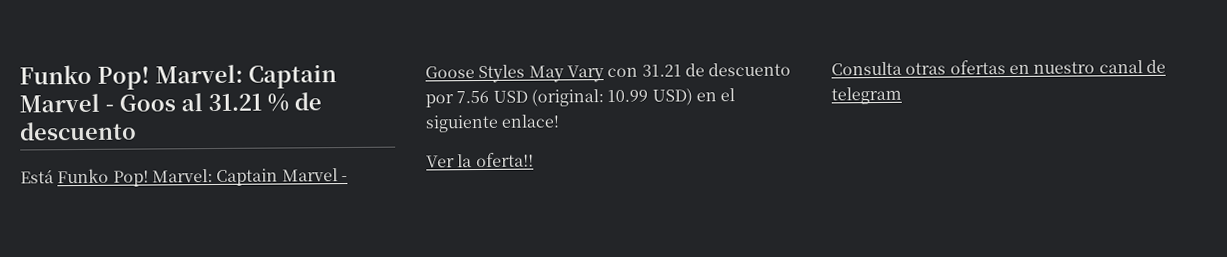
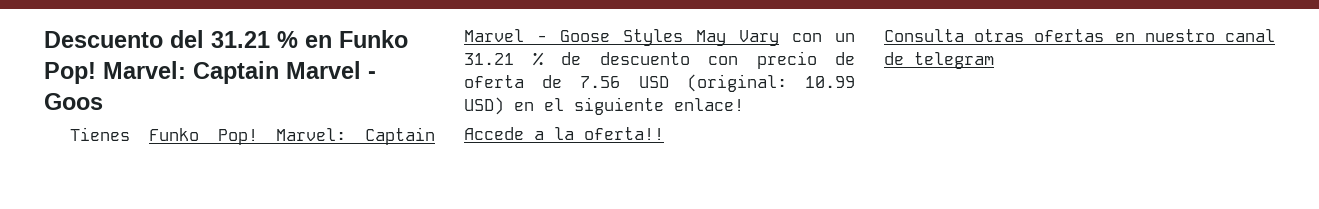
(19, 74) none -> [44,30,332,48] Descuento del 31.21 % en
[181,92,322,112] [19,121,137,141] [20,169,54,184] al 31.21 % de descuento // Está -> [70,127,131,141] // Tienes
[641,62,792,77] [425,94,454,108] 31.21 de descuento por -> [835,33,855,42] [464,51,855,69] [464,75,563,88] un 31.21 % de descuento con precio de oferta de
[426,155,455,168] Ver -> [464,127,544,140] Accede a

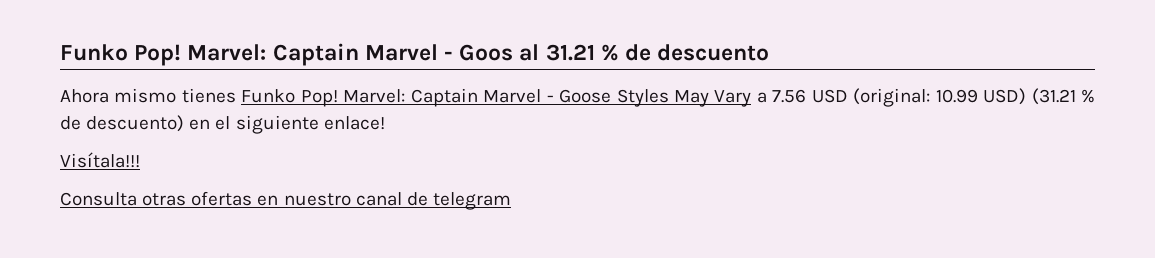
[44,30,332,48] Descuento del 31.21 % en -> (60, 52) none
[70,127,131,141] // Tienes -> [519,44,770,61] [60,88,236,103] al 31.21 % de descuento // Ahora mismo tienes
[792,33,855,42] [464,51,855,69] [464,75,563,88] con un 31.21 % de descuento con precio de oferta de -> [756,92,767,103] a
(504, 106) none -> [1031,88,1096,105] [60,115,185,132] (31.21 % de descuento)
[464,127,664,140] Accede a la oferta!! -> [60,152,140,168] Visítala!!!

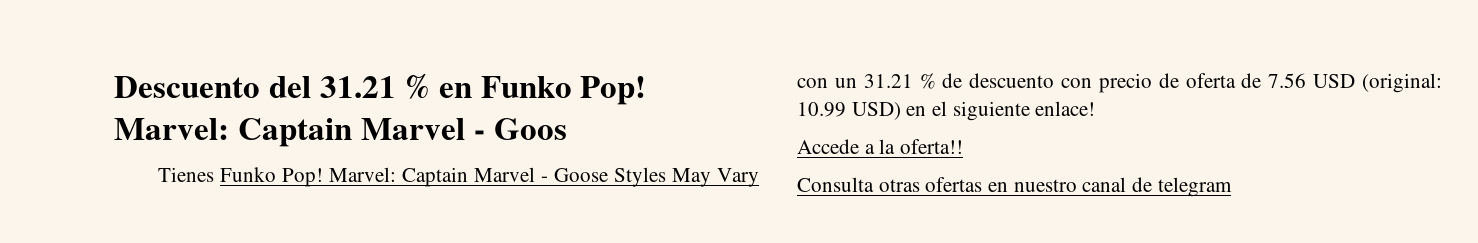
(60, 52) none -> [114,73,472,99] Descuento del 31.21 % en
[519,44,770,61] [60,88,236,103] al 31.21 % de descuento // Ahora mismo tienes -> [158,167,215,182] // Tienes
[756,92,767,103] a -> [797,73,1262,93] con un 31.21 % de descuento con precio de oferta de
[1031,88,1096,105] [60,115,185,132] (31.21 % de descuento) -> (901, 111) none
[60,152,140,168] Visítala!!! -> [797,139,964,154] Accede a la oferta!!

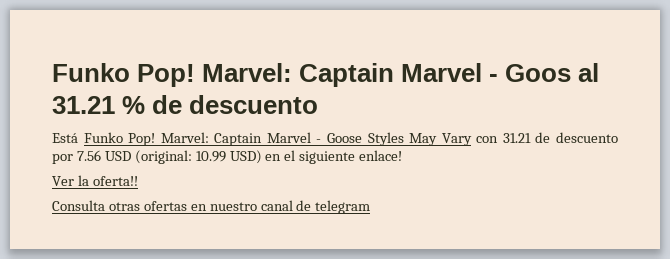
[114,73,472,99] Descuento del 31.21 % en -> (52, 72) none
[158,167,215,182] // Tienes -> [578,63,600,82] [52,95,319,114] [52,133,78,143] al 31.21 % de descuento // Está
[834,73,1262,93] un 31.21 % de descuento con precio de oferta de -> [502,132,618,143] [52,154,73,164] 31.21 de descuento por
[797,139,875,154] Accede a -> [52,176,74,186] Ver

